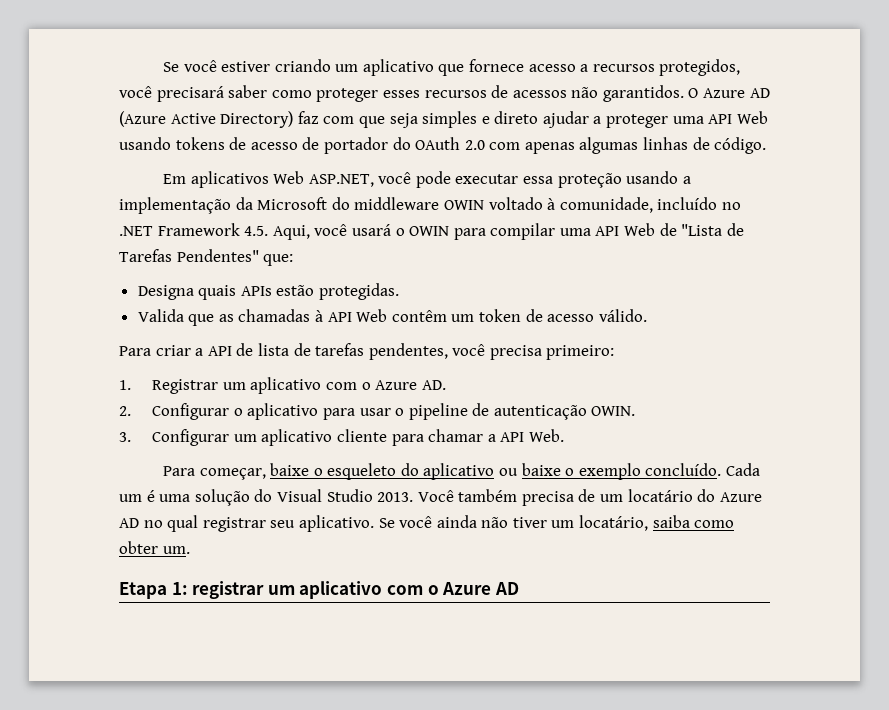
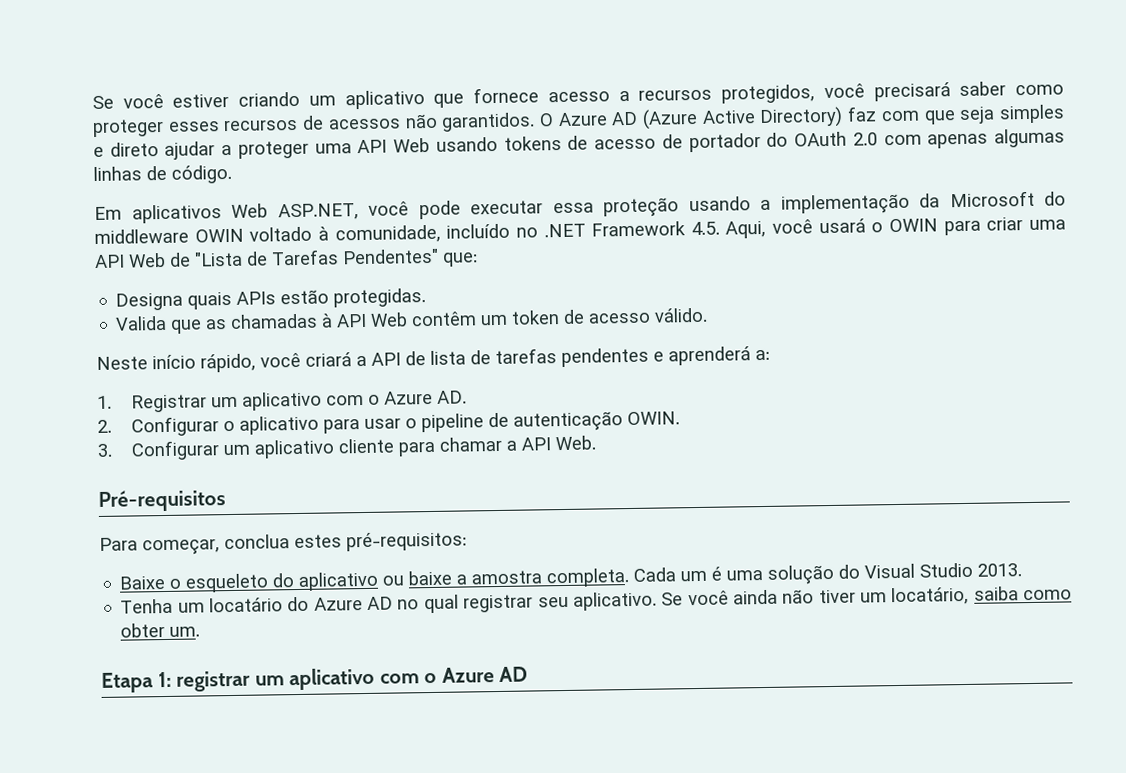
[490,223,556,240] compilar -> [986,217,1024,231] criar
[119,345,191,356] Para criar -> [96,352,352,373] Neste início rápido, você criará
[368,343,615,360] pendentes, você precisa primeiro: -> [561,346,770,368] pendentes e aprenderá a:
(564, 435) none -> [98,489,226,512] // Pré-requisitos
[270,463,310,476] baixe -> [224,531,467,552] [119,575,166,590] conclua estes pré-requisitos: // Baixe
[565,463,722,480] o exemplo concluído. -> [456,568,631,588] a amostra completa.
[417,489,596,506] Você também precisa de -> [120,598,174,614] // Tenha

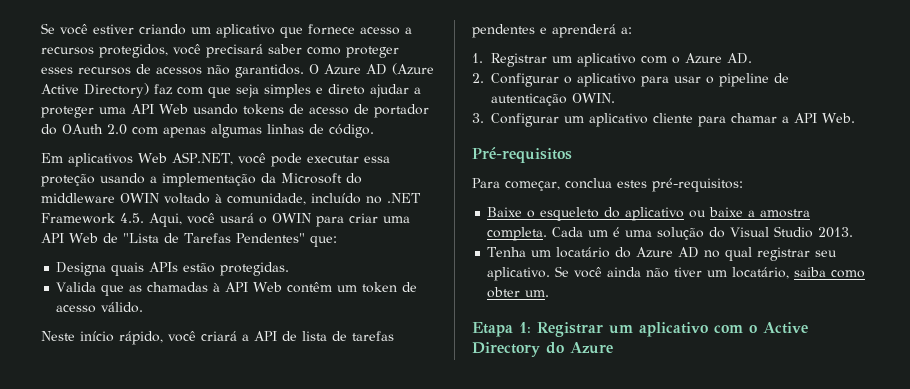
[176,666,529,692] registrar um aplicativo com o Azure AD -> [537,322,808,337] [472,342,613,357] Registrar um aplicativo com o Active Directory do Azure

